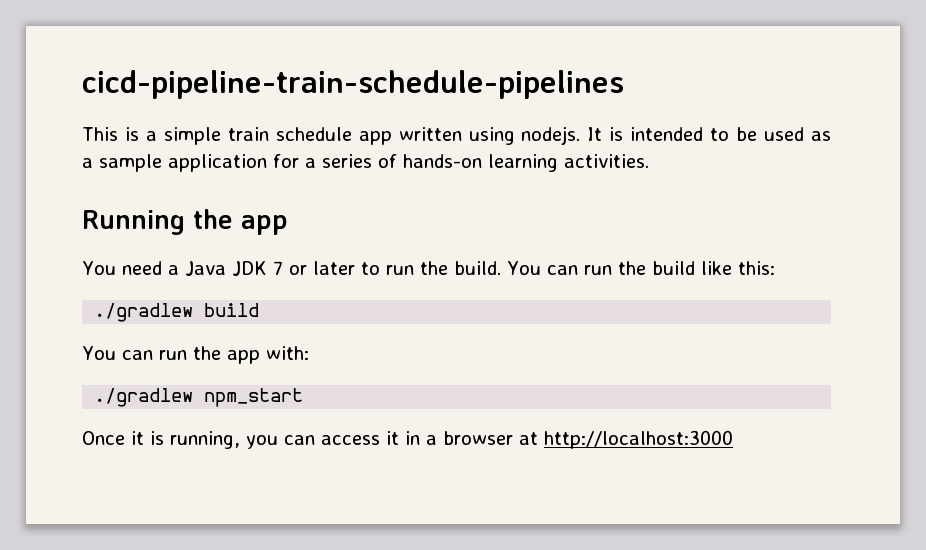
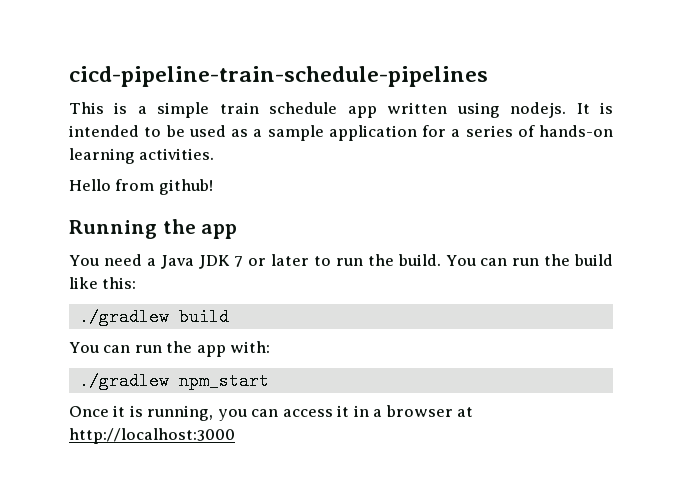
(649, 161) none -> [69,179,213,195] // Hello from github!

